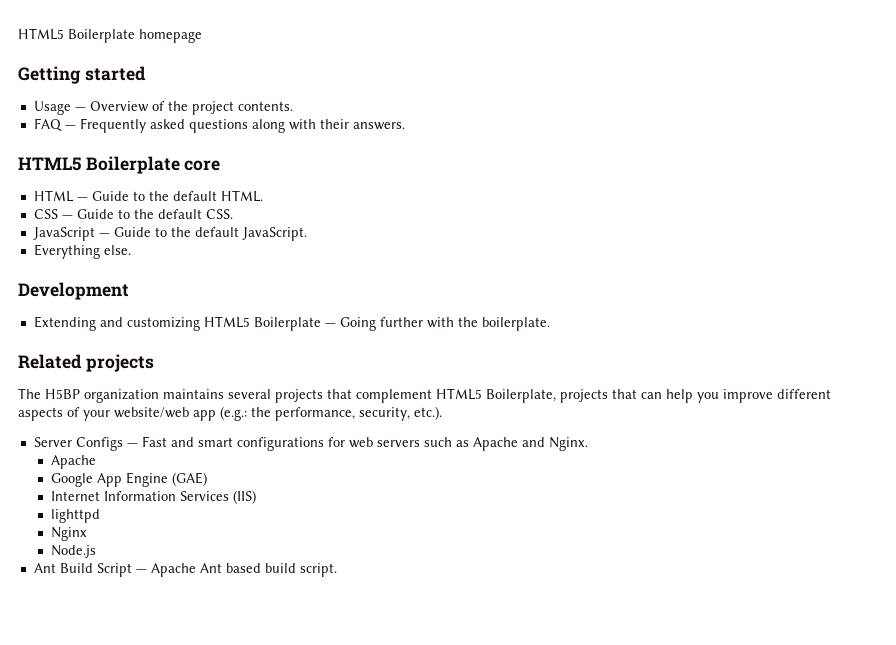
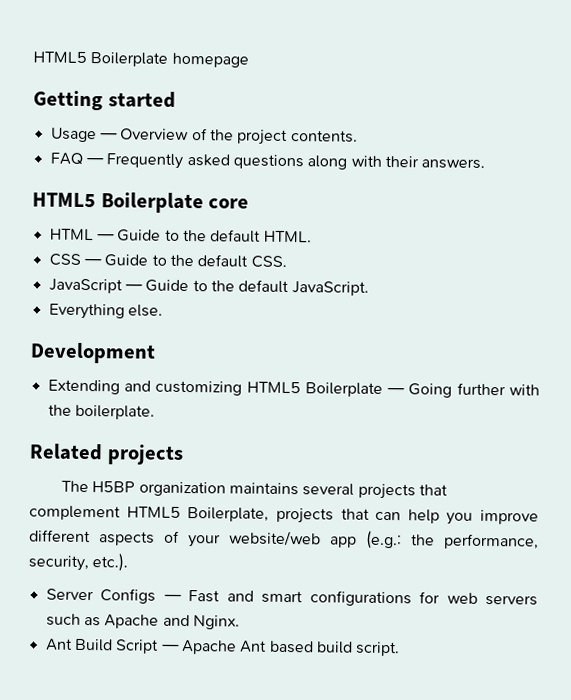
[50,455,96,469] [50,472,207,487] [50,490,256,504] [50,509,100,523] [50,527,87,541] [50,545,96,558] // Apache // Google App Engine (GAE) // Internet Information Services (IIS) // lighttpd // Nginx // Node.js -> (240, 622) none

